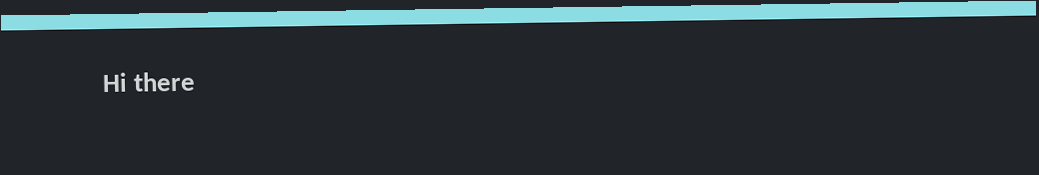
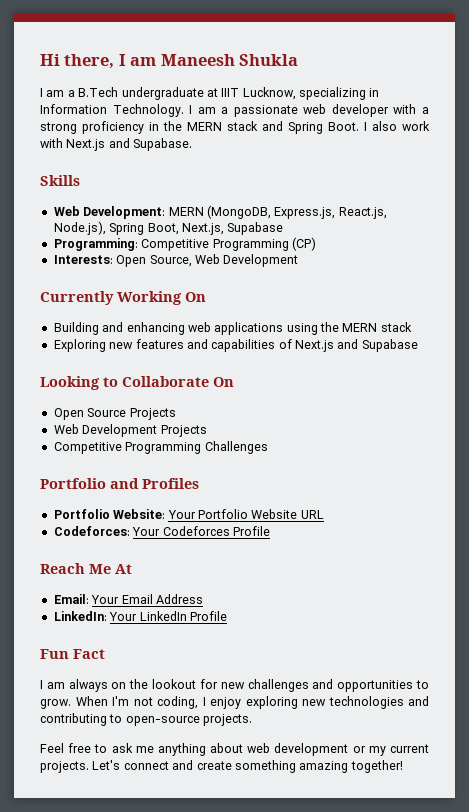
[133,71,197,92] there -> [64,54,299,69] [40,87,380,100] [40,104,429,117] [40,121,430,134] [40,138,193,151] [40,175,80,186] [53,205,387,219] [53,221,284,235] [53,237,316,251] [53,254,299,267] [40,291,206,305] [53,322,412,335] [53,339,418,352] [40,376,234,390] [53,408,176,420] [53,424,207,437] [53,441,268,454] [40,478,199,489] [53,509,324,519] [53,526,270,536] [40,563,132,574] [53,594,203,604] [53,611,227,621] [40,649,105,659] [40,679,429,692] [40,696,429,709] [40,713,253,726] [40,743,430,756] [40,760,403,773] there, I am Maneesh Shukla // I am a B.Tech undergraduate at IIIT Lucknow, specializing in Information Technology. I am a passionate web developer with a strong proficiency in the MERN stack and Spring Boot. I also work with Next.js and Supabase. // Skills // Web Development: MERN (MongoDB, Express.js, React.js, Node.js), Spring Boot, Next.js, Supabase // Programming: Competitive Programming (CP) // Interests: Open Source, Web Development // Currently Working On // Building and enhancing web applications using the MERN stack // Exploring new features and capabilities of Next.js and Supabase // Looking to Collaborate On // Open Source Projects // Web Development Projects // Competitive Programming Challenges // Portfolio and Profiles // Portfolio Website: Your Portfolio Website URL // Codeforces: Your Codeforces Profile // Reach Me At // Email: Your Email Address // LinkedIn: Your LinkedIn Profile // Fun Fact // I am always on the lookout for new challenges and opportunities to grow. When I'm not coding, I enjoy exploring new technologies and contributing to open-source projects. // Feel free to ask me anything about web development or my current projects. Let's connect and create something amazing together!

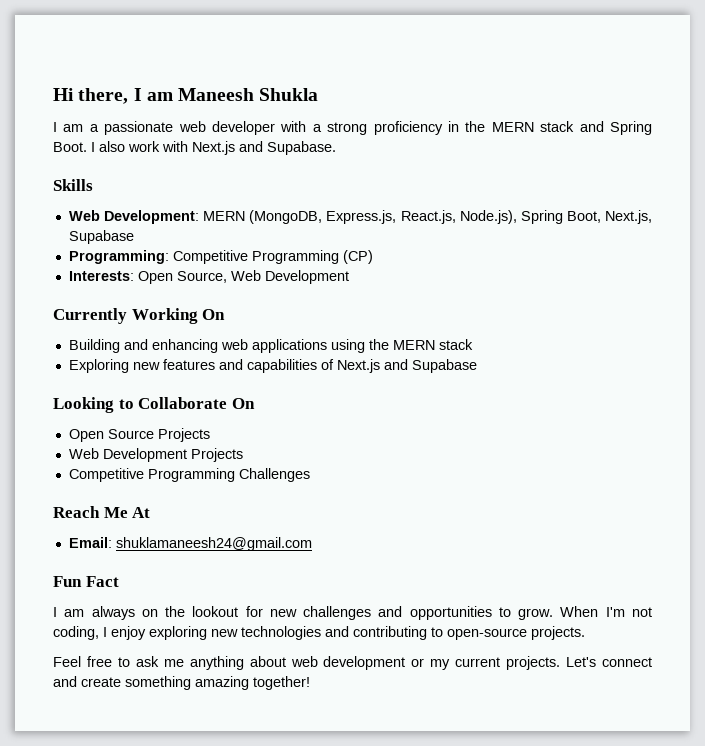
[78,87,380,100] [40,104,229,117] B.Tech undergraduate at IIIT Lucknow, specializing in Information Technology. I am a -> (99, 128) none
[40,478,199,489] [53,509,324,519] [53,526,270,536] [40,563,132,574] [53,594,203,604] [53,611,227,621] Portfolio and Profiles // Portfolio Website: Your Portfolio Website URL // Codeforces: Your Codeforces Profile // Reach Me At // Email: Your Email Address // LinkedIn: Your LinkedIn Profile -> [53,506,151,518] [68,537,312,551] Reach Me At // Email: shuklamaneesh24@gmail.com

